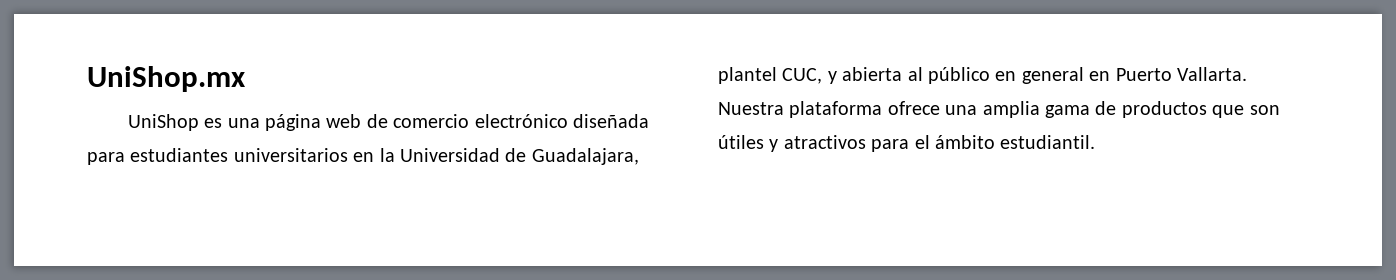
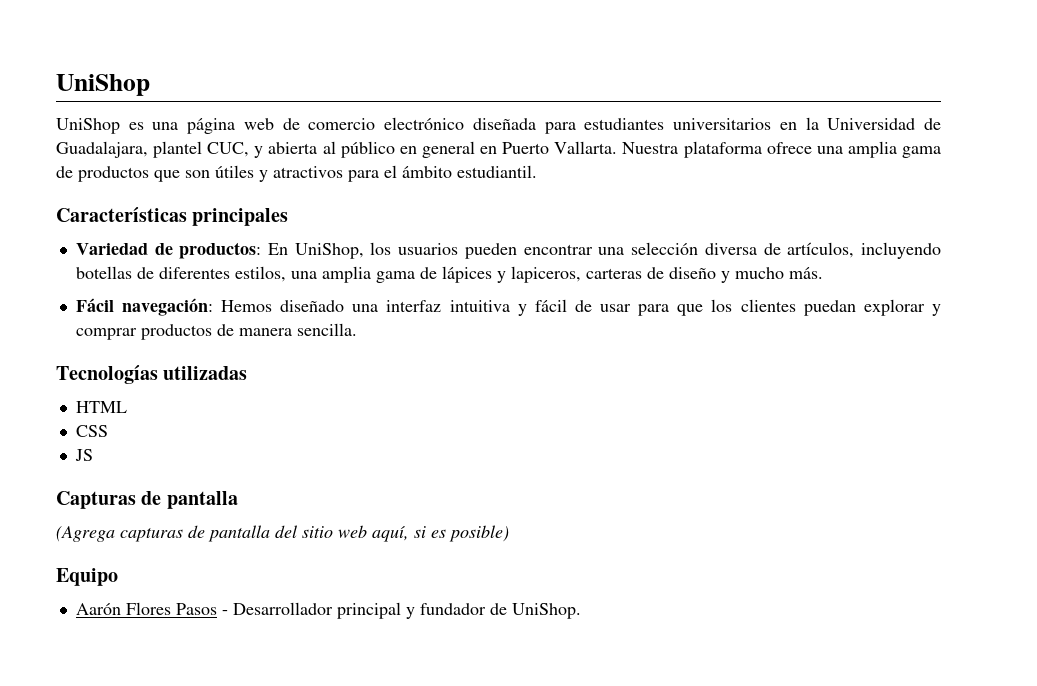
[87,66,245,92] UniShop.mx -> [56,74,150,96] UniShop
(1096, 142) none -> [56,206,289,226] [75,242,941,259] [75,266,823,283] [75,298,941,316] [75,323,357,340] [56,364,248,384] [75,401,127,413] [75,425,108,437] [74,449,93,461] [56,491,238,509] [56,525,509,542] [56,568,118,586] [75,602,581,619] // Características principales // Variedad de productos: En UniShop, los usuarios pueden encontrar una selección diversa de artículos, incluyendo botellas de diferentes estilos, una amplia gama de lápices y lapiceros, carteras de diseño y mucho más. // Fácil navegación: Hemos diseñado una interfaz intuitiva y fácil de usar para que los clientes puedan explorar y comprar productos de manera sencilla. // Tecnologías utilizadas // HTML // CSS // JS // Capturas de pantalla // (Agrega capturas de pantalla del sitio web aquí, si es posible) // Equipo // Aarón Flores Pasos - Desarrollador principal y fundador de UniShop.

